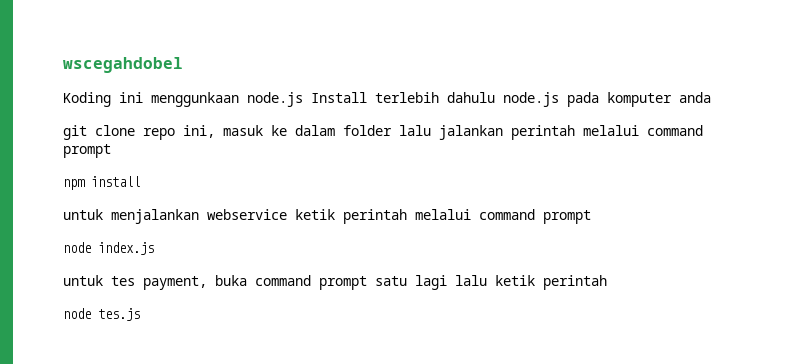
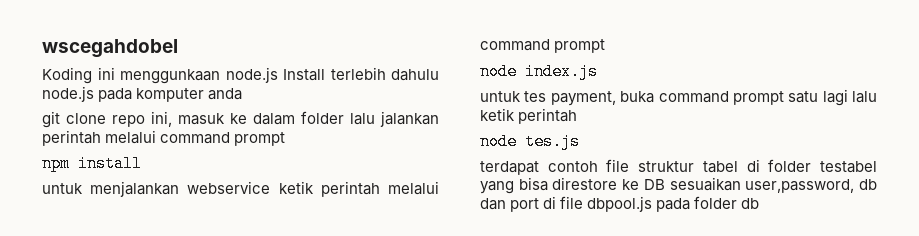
(140, 314) none -> [480,159,877,175] [480,177,877,194] [480,196,760,212] // terdapat contoh file struktur tabel di folder testabel yang bisa direstore ke DB sesuaikan user,password, db dan port di file dbpool.js pada folder db

